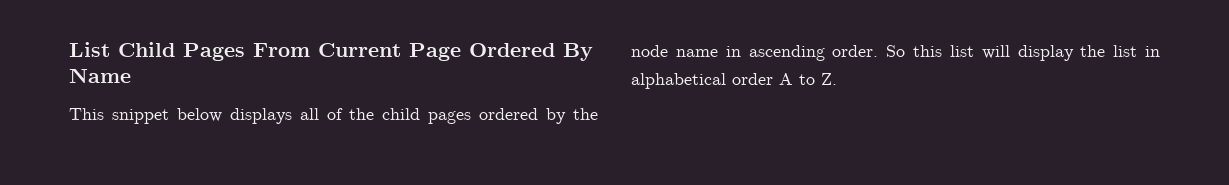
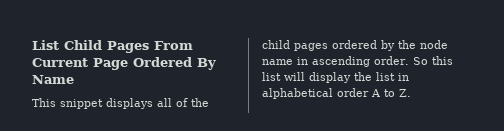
[177,108,222,122] below -> (103, 104) none

